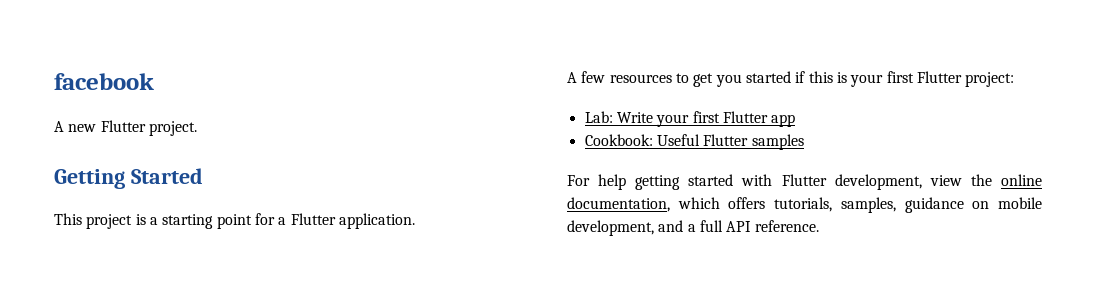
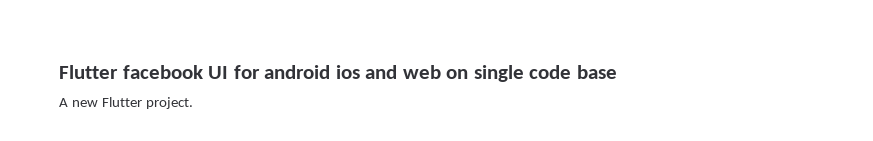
(54, 81) none -> [59,65,118,79] Flutter
[54,120,197,136] [54,168,203,189] [54,213,415,229] [567,71,1015,87] [584,111,796,127] [584,134,804,150] [567,174,1042,190] [567,197,1042,213] [567,220,819,236] // A new Flutter project. // Getting Started // This project is a starting point for a Flutter application. // A few resources to get you started if this is your first Flutter project: // Lab: Write your first Flutter app // Cookbook: Useful Flutter samples // For help getting started with Flutter development, view the online documentation, which offers tutorials, samples, guidance on mobile development, and a full API reference. -> [208,65,617,82] [59,97,193,109] UI for android ios and web on single code base // A new Flutter project.

